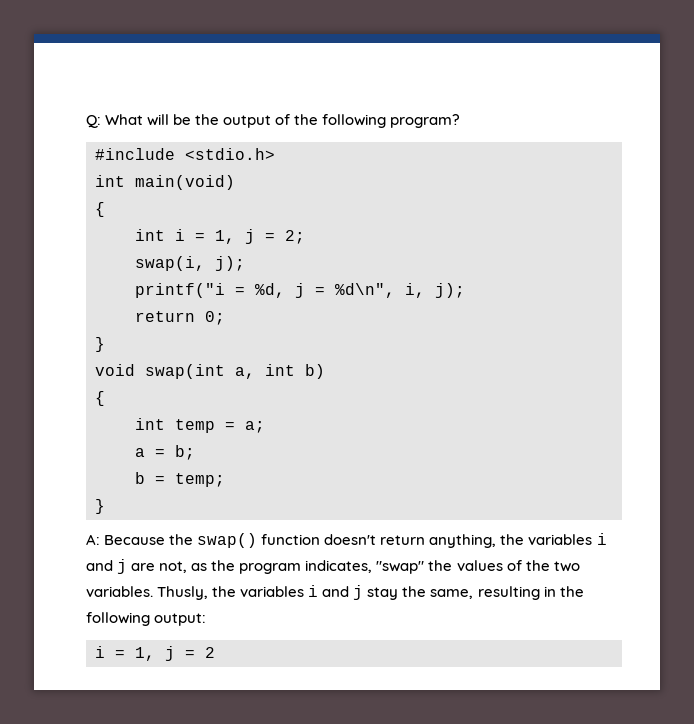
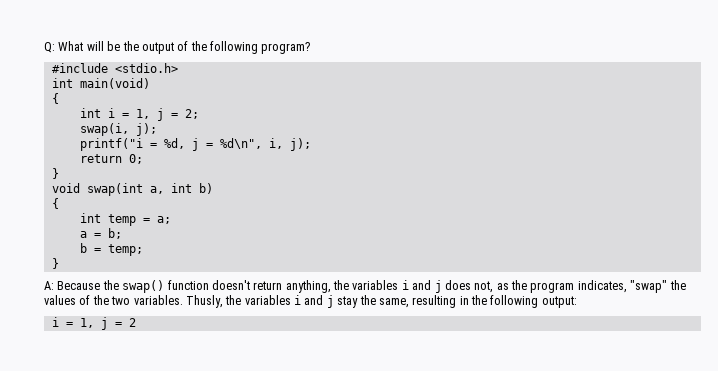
[131,563,156,571] are -> [444,280,471,290] does

